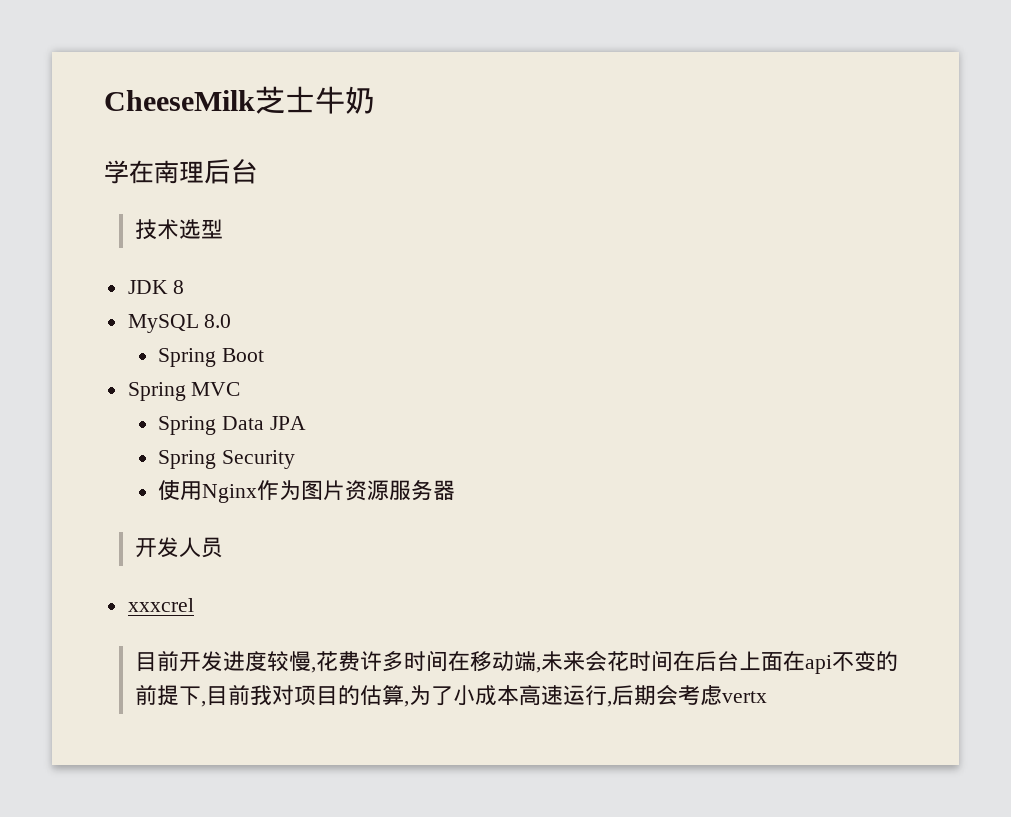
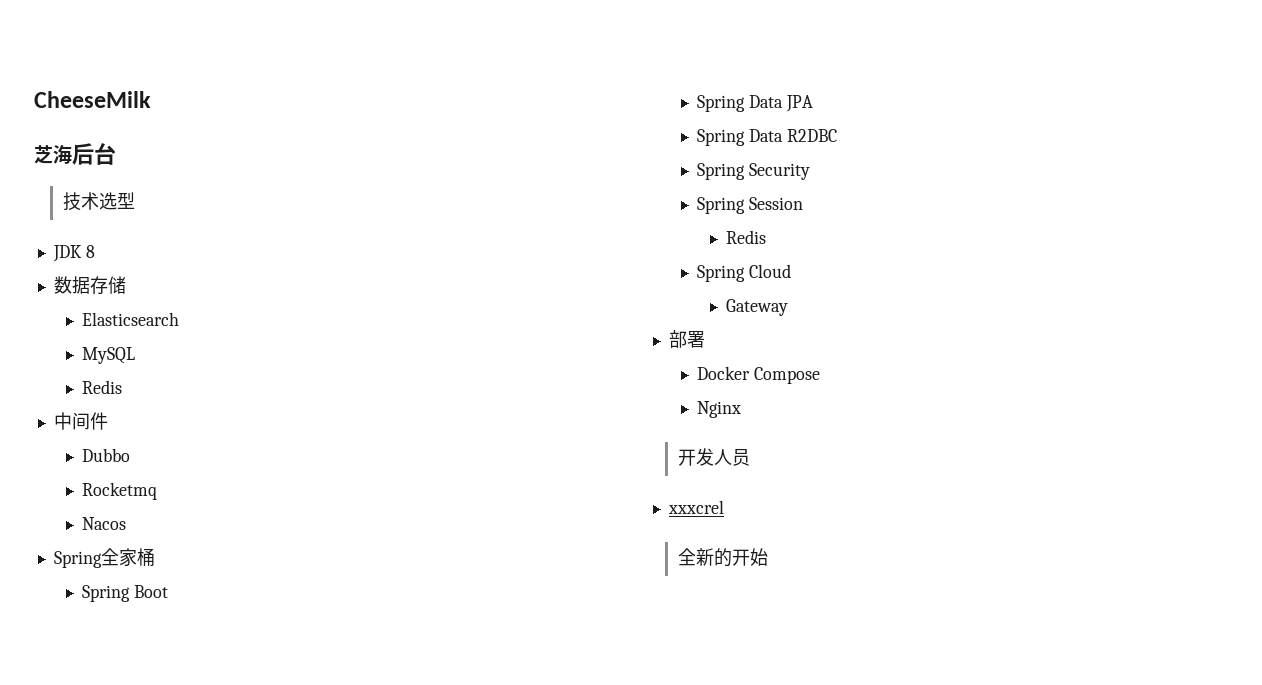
[255,86,375,114] [104,160,204,184] 芝士牛奶 // 学在南理 -> [34,145,72,164] // 芝海
[127,314,232,333] MySQL 8.0 -> [53,276,126,294] [82,312,180,326] [82,347,136,364] [82,380,123,394] [53,412,108,430] [82,448,131,462] [82,482,158,500] [82,517,127,530] [53,548,155,568] 数据存储 // Elasticsearch // MySQL // Redis // 中间件 // Dubbo // Rocketmq // Nacos // Spring全家桶
[127,382,241,401] // Spring MVC -> (169, 591) none
(306, 423) none -> [697,129,838,146] // Spring Data R2DBC
[158,480,456,503] [134,537,223,558] [127,598,194,612] [134,650,898,674] [134,684,767,707] 使用Nginx作为图片资源服务器 // 开发人员 // xxxcrel // 目前开发进度较慢,花费许多时间在移动端,未来会花时间在后台上面在api不变的前提下,目前我对项目的估算,为了小成本高速运行,后期会考虑vertx -> [697,197,804,214] [726,230,767,244] [697,264,792,282] [726,299,789,316] [668,330,705,348] [697,366,821,384] [697,401,742,418] [677,448,750,466] [667,500,724,514] [677,548,768,567] Spring Session // Redis // Spring Cloud // Gateway // 部署 // Docker Compose // Nginx // 开发人员 // xxxcrel // 全新的开始

